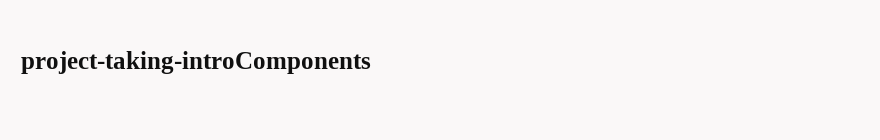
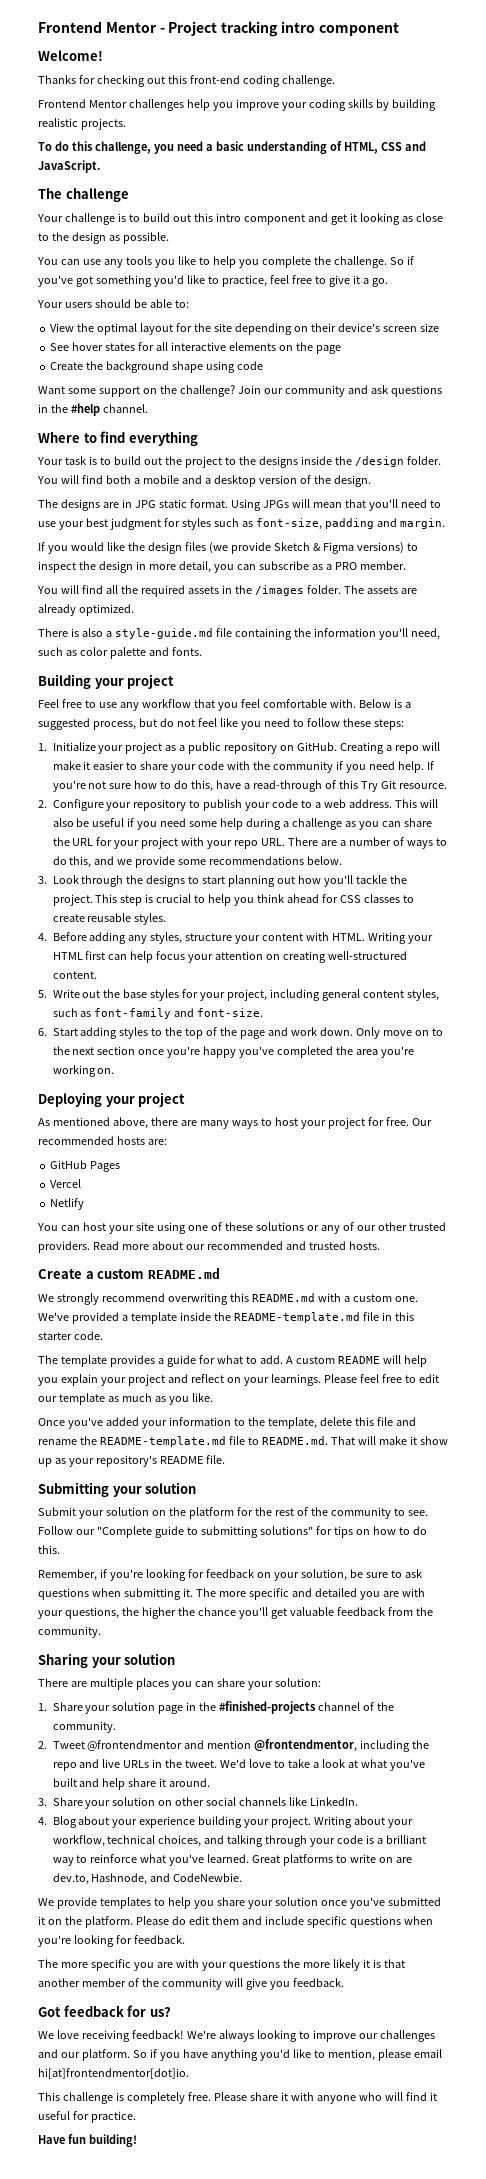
[21,51,371,74] project-taking-introComponents -> [38,21,399,37] [38,50,103,61] [38,75,335,87] [38,99,436,111] [38,118,126,130] [38,141,426,154] [38,160,101,173] [38,188,129,202] [37,213,443,225] [38,232,169,244] [37,256,414,268] [38,275,388,287] [37,299,189,308] [50,323,439,335] [50,342,341,354] [50,361,263,373] [38,385,442,397] [38,403,148,416] [38,431,198,446] [37,456,441,468] [37,475,371,487] [38,499,441,511] [38,518,445,530] [38,542,418,554] [38,561,406,573] [37,585,417,597] [38,604,134,616] [38,628,440,640] [38,647,202,659] [38,674,175,689] [38,699,411,711] [38,718,404,730] [38,742,441,754] [52,761,435,773] [52,780,448,792] [38,799,439,811] [52,818,433,830] [52,837,448,849] [52,856,343,868] [38,875,408,887] [52,894,415,906] [52,913,167,925] [38,932,434,944] [52,951,408,963] [52,971,97,979] [38,989,440,1001] [52,1008,264,1019] [38,1027,444,1039] [52,1046,415,1058] [52,1065,115,1077] [38,1092,186,1107] [38,1117,432,1129] [38,1136,167,1145] [50,1160,121,1172] [50,1179,82,1188] [50,1198,85,1210] [37,1222,446,1234] [38,1241,380,1253] [38,1268,220,1279] [38,1293,418,1305] [38,1312,414,1324] [38,1331,103,1340] [38,1355,427,1367] [38,1374,439,1386] [38,1393,213,1405] [38,1417,416,1429] [38,1436,448,1447] [38,1455,225,1467] [38,1482,197,1497] [38,1507,428,1519] [38,1526,427,1538] [38,1545,60,1554] [38,1569,422,1581] [38,1588,425,1600] [38,1607,433,1619] [38,1626,101,1638] [38,1653,176,1668] [38,1678,321,1690] [38,1701,395,1714] [52,1721,116,1733] [38,1739,430,1752] [52,1759,426,1771] [52,1778,211,1790] [38,1797,359,1809] [38,1816,414,1828] [52,1835,427,1847] [52,1854,413,1866] [52,1873,243,1885] [38,1897,441,1909] [38,1916,433,1928] [38,1935,185,1947] [38,1959,405,1971] [38,1978,344,1990] [38,2005,171,2017] [38,2030,435,2042] [38,2049,442,2061] [38,2068,189,2079] [38,2092,437,2104] [38,2111,136,2123] [38,2134,137,2147] Frontend Mentor - Project tracking intro component // Welcome! // Thanks for checking out this front-end coding challenge. // Frontend Mentor challenges help you improve your coding skills by building realistic projects. // To do this challenge, you need a basic understanding of HTML, CSS and JavaScript. // The challenge // Your challenge is to build out this intro component and get it looking as close to the design as possible. // You can use any tools you like to help you complete the challenge. So if you've got something you'd like to practice, feel free to give it a go. // Your users should be able to: // View the optimal layout for the site depending on their device's screen size // See hover states for all interactive elements on the page // Create the background shape using code // Want some support on the challenge? Join our community and ask questions in the #help channel. // Where to find everything // Your task is to build out the project to the designs inside the /design folder. You will find both a mobile and a desktop version of the design. // The designs are in JPG static format. Using JPGs will mean that you'll need to use your best judgment for styles such as font-size, padding and margin. // If you would like the design files (we provide Sketch & Figma versions) to inspect the design in more detail, you can subscribe as a PRO member. // You will find all the required assets in the /images folder. The assets are already optimized. // There is also a style-guide.md file containing the information you'll need, such as color palette and fonts. // Building your project // Feel free to use any workflow that you feel comfortable with. Below is a suggested process, but do not feel like you need to follow these steps: // 1. Initialize your project as a public repository on GitHub. Creating a repo will make it easier to share your code with the community if you need help. If you're not sure how to do this, have a read-through of this Try Git resource. // 2. Configure your repository to publish your code to a web address. This will also be useful if you need some help during a challenge as you can share the URL for your project with your repo URL. There are a number of ways to do this, and we provide some recommendations below. // 3. Look through the designs to start planning out how you'll tackle the project. This step is crucial to help you think ahead for CSS classes to create reusable styles. // 4. Before adding any styles, structure your content with HTML. Writing your HTML first can help focus your attention on creating well-structured content. // 5. Write out the base styles for your project, including general content styles, such as font-family and font-size. // 6. Start adding styles to the top of the page and work down. Only move on to the next section once you're happy you've completed the area you're working on. // Deploying your project // As mentioned above, there are many ways to host your project for free. Our recommended hosts are: // GitHub Pages // Vercel // Netlify // You can host your site using one of these solutions or any of our other trusted providers. Read more about our recommended and trusted hosts. // Create a custom README.md // We strongly recommend overwriting this README.md with a custom one. We've provided a template inside the README-template.md file in this starter code. // The template provides a guide for what to add. A custom README will help you explain your project and reflect on your learnings. Please feel free to edit our template as much as you like. // Once you've added your information to the template, delete this file and rename the README-template.md file to README.md. That will make it show up as your repository's README file. // Submitting your solution // Submit your solution on the platform for the rest of the community to see. Follow our "Complete guide to submitting solutions" for tips on how to do this. // Remember, if you're looking for feedback on your solution, be sure to ask questions when submitting it. The more specific and detailed you are with your questions, the higher the chance you'll get valuable feedback from the community. // Sharing your solution // There are multiple places you can share your solution: // 1. Share your solution page in the #finished-projects channel of the community. // 2. Tweet @frontendmentor and mention @frontendmentor, including the repo and live URLs in the tweet. We'd love to take a look at what you've built and help share it around. // 3. Share your solution on other social channels like LinkedIn. // 4. Blog about your experience building your project. Writing about your workflow, technical choices, and talking through your code is a brilliant way to reinforce what you've learned. Great platforms to write on are dev.to, Hashnode, and CodeNewbie. // We provide templates to help you share your solution once you've submitted it on the platform. Please do edit them and include specific questions when you're looking for feedback. // The more specific you are with your questions the more likely it is that another member of the community will give you feedback. // Got feedback for us? // We love receiving feedback! We're always looking to improve our challenges and our platform. So if you have anything you'd like to mention, please email hi[at]frontendmentor[dot]io. // This challenge is completely free. Please share it with anyone who will find it useful for practice. // Have fun building!

